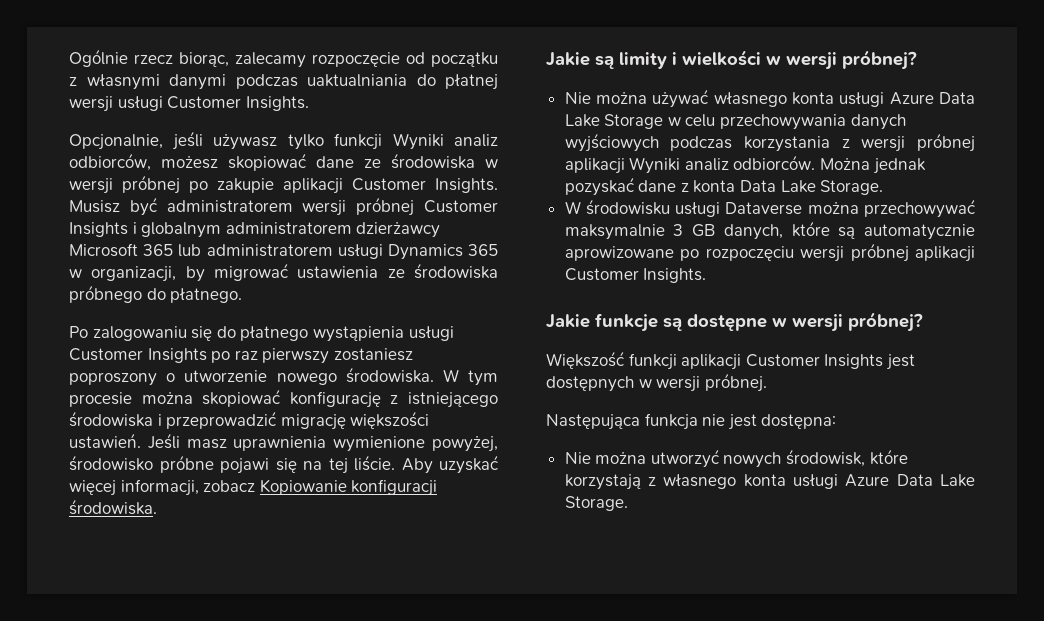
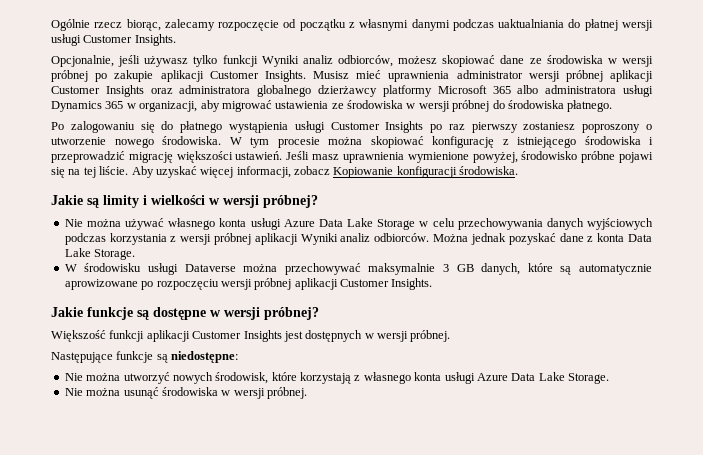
[129,197,499,216] [69,222,441,238] [69,243,333,257] być administratorem wersji próbnej Customer Insights i globalnym administratorem dzierżawcy Microsoft 365 lub administratorem -> [356,70,653,82] [51,85,617,97] mieć uprawnienia administrator wersji próbnej aplikacji Customer Insights oraz administratora globalnego dzierżawcy platformy Microsoft 365 albo administratora
[185,266,205,282] by -> [200,100,220,112] aby
[69,285,166,303] próbnego do -> [406,100,564,112] w wersji próbnej do środowiska
[546,413,837,430] Następująca funkcja nie jest dostępna: -> [51,351,239,363] Następujące funkcje są niedostępne:
(628, 503) none -> [64,387,307,399] // Nie można usunąć środowiska w wersji próbnej.

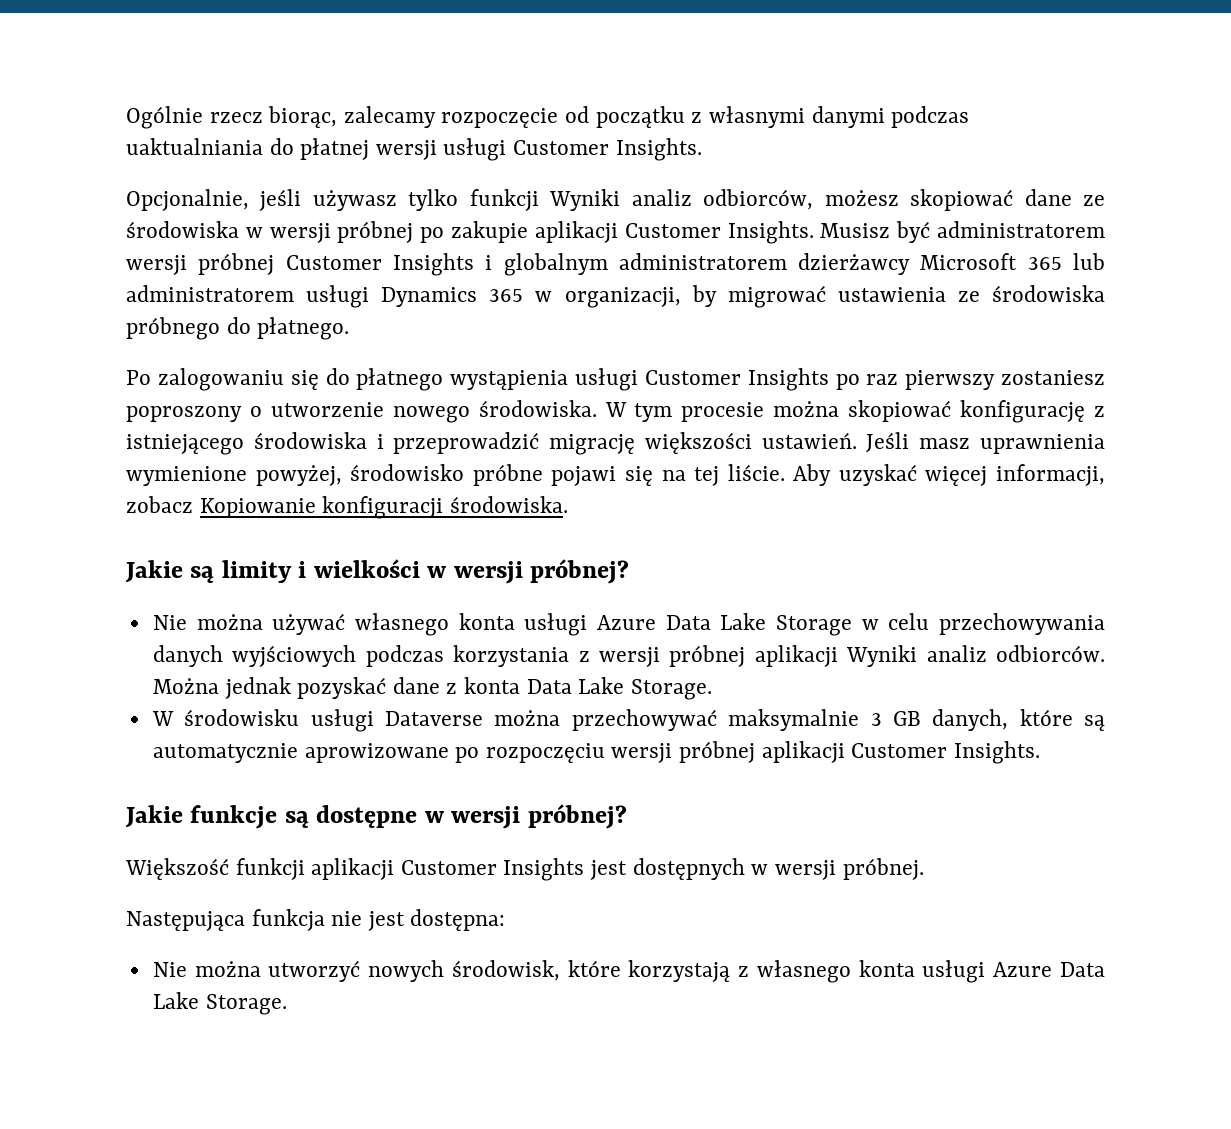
[356,70,653,82] [51,85,617,97] mieć uprawnienia administrator wersji próbnej aplikacji Customer Insights oraz administratora globalnego dzierżawcy platformy Microsoft 365 albo administratora -> [896,221,1106,243] [126,253,1105,276] [126,285,294,302] być administratorem wersji próbnej Customer Insights i globalnym administratorem dzierżawcy Microsoft 365 lub administratorem
[200,100,220,112] aby -> [691,285,717,307] by
[406,100,564,112] w wersji próbnej do środowiska -> [126,317,251,340] próbnego do
[51,351,239,363] Następujące funkcje są niedostępne: -> [126,909,506,931] Następująca funkcja nie jest dostępna:
[64,387,307,399] // Nie można usunąć środowiska w wersji próbnej. -> (287, 1004) none

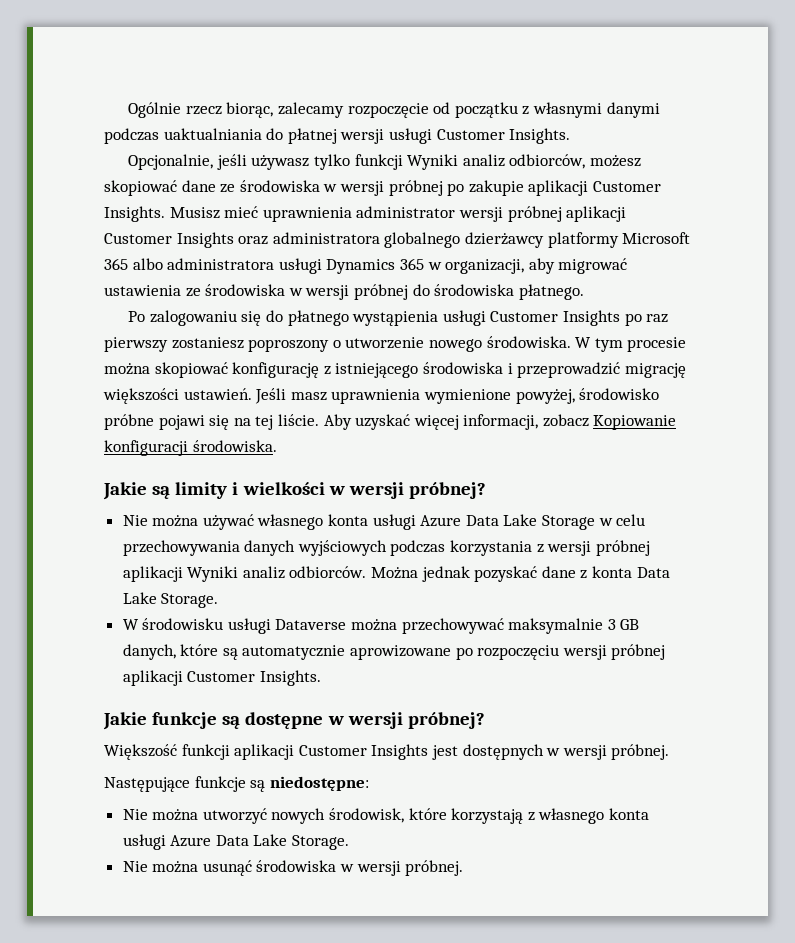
[896,221,1106,243] [126,253,1105,276] [126,285,294,302] być administratorem wersji próbnej Customer Insights i globalnym administratorem dzierżawcy Microsoft 365 lub administratorem -> [224,206,627,222] [104,232,691,248] [104,258,275,270] mieć uprawnienia administrator wersji próbnej aplikacji Customer Insights oraz administratora globalnego dzierżawcy platformy Microsoft 365 albo administratora
[691,285,717,307] by -> [528,258,555,274] aby
[126,317,251,340] próbnego do -> [288,284,515,300] w wersji próbnej do środowiska
[126,909,506,931] Następująca funkcja nie jest dostępna: -> [104,776,369,792] Następujące funkcje są niedostępne:
(287, 1004) none -> [122,860,464,876] // Nie można usunąć środowiska w wersji próbnej.

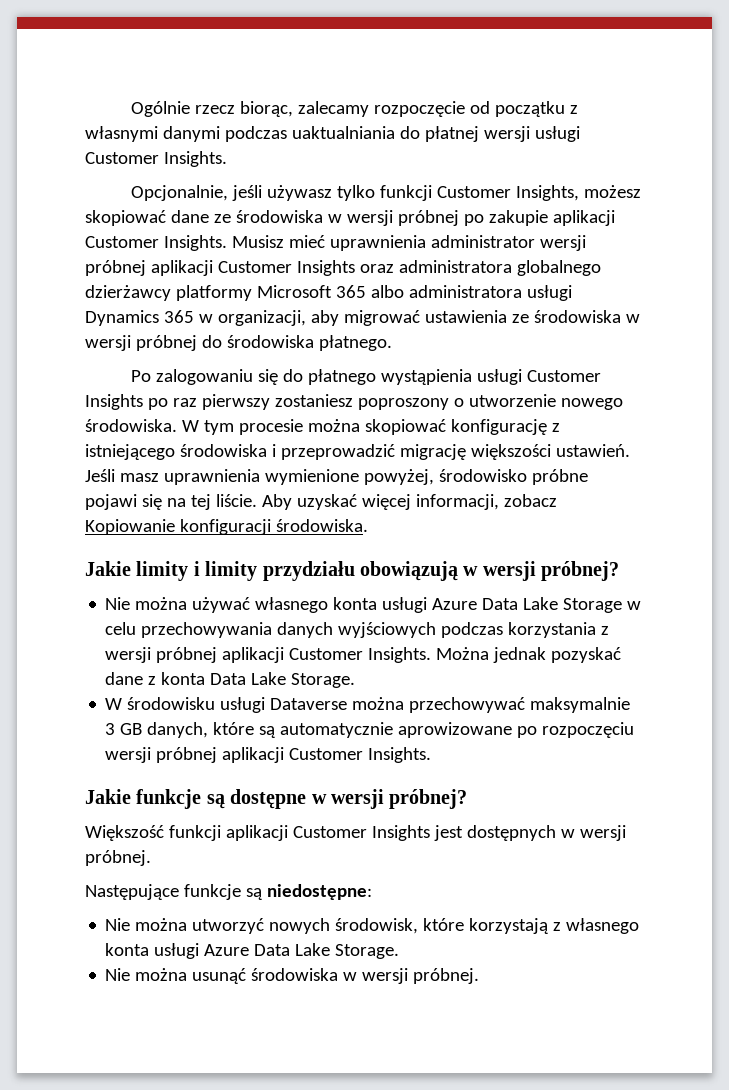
[407,154,586,170] Wyniki analiz odbiorców, -> [436,185,579,201] Customer Insights,
[152,486,171,499] są -> (131, 568) none
[242,482,325,495] wielkości -> [205,561,458,581] limity przydziału obowiązują
[187,566,367,582] Wyniki analiz odbiorców. -> [289,647,432,663] Customer Insights.

